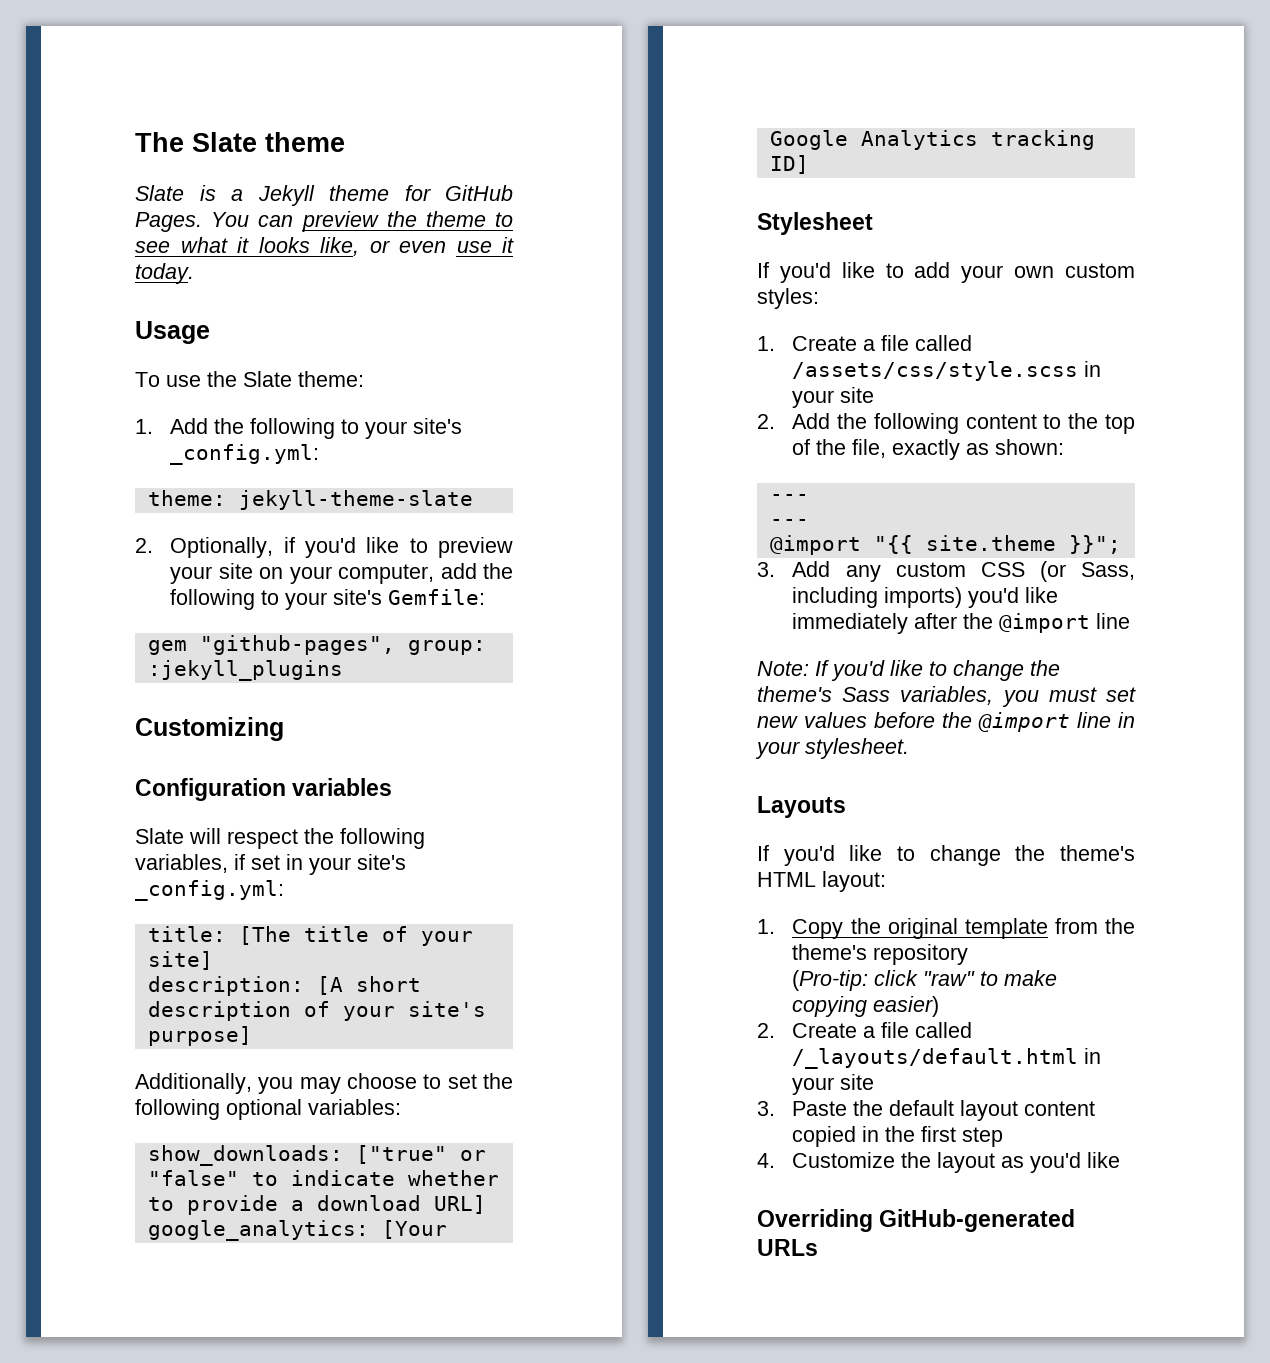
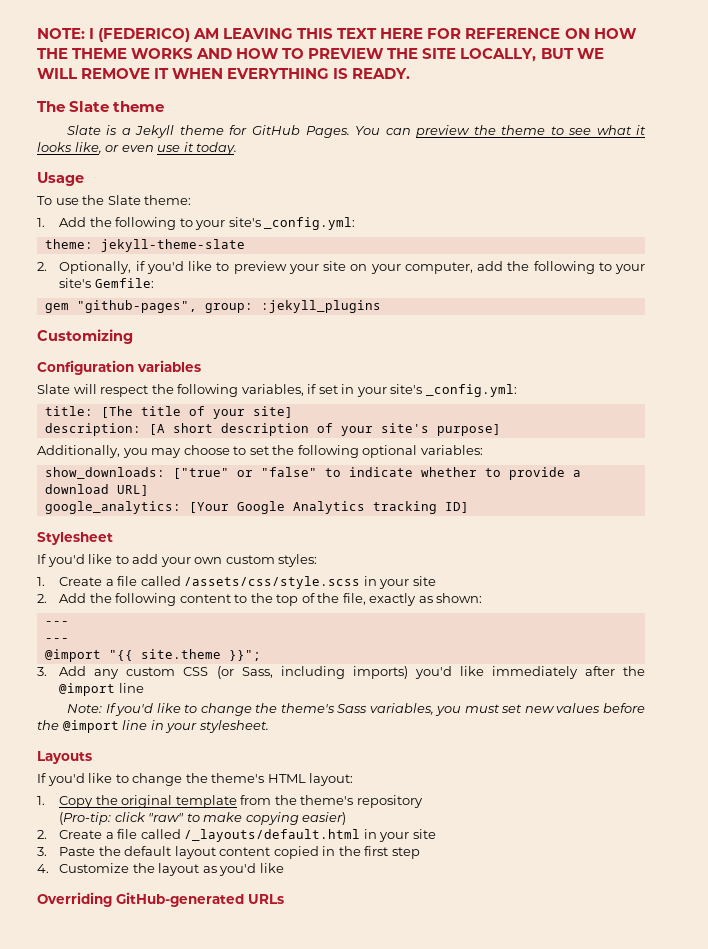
(135, 142) none -> [37,28,637,42] [37,48,604,62] [37,68,411,79] NOTE: I (FEDERICO) AM LEAVING THIS TEXT HERE FOR REFERENCE ON HOW THE THEME WORKS AND HOW TO PREVIEW THE SITE LOCALLY, BUT WE WILL REMOVE IT WHEN EVERYTHING IS READY. //

